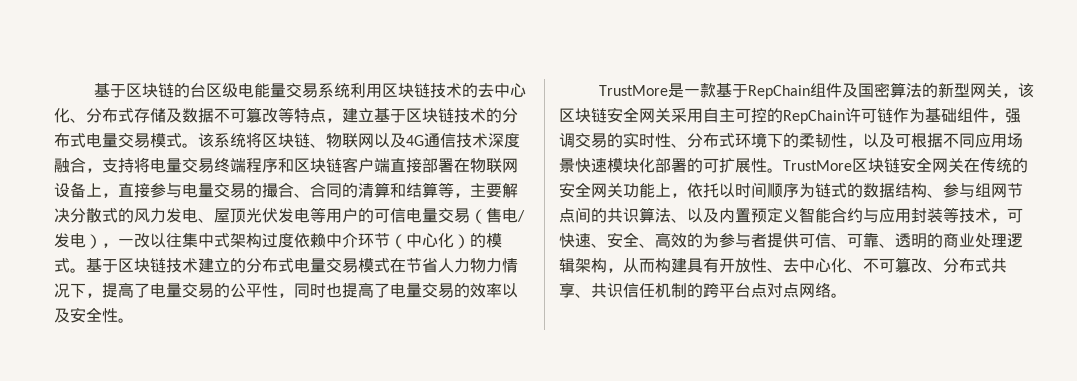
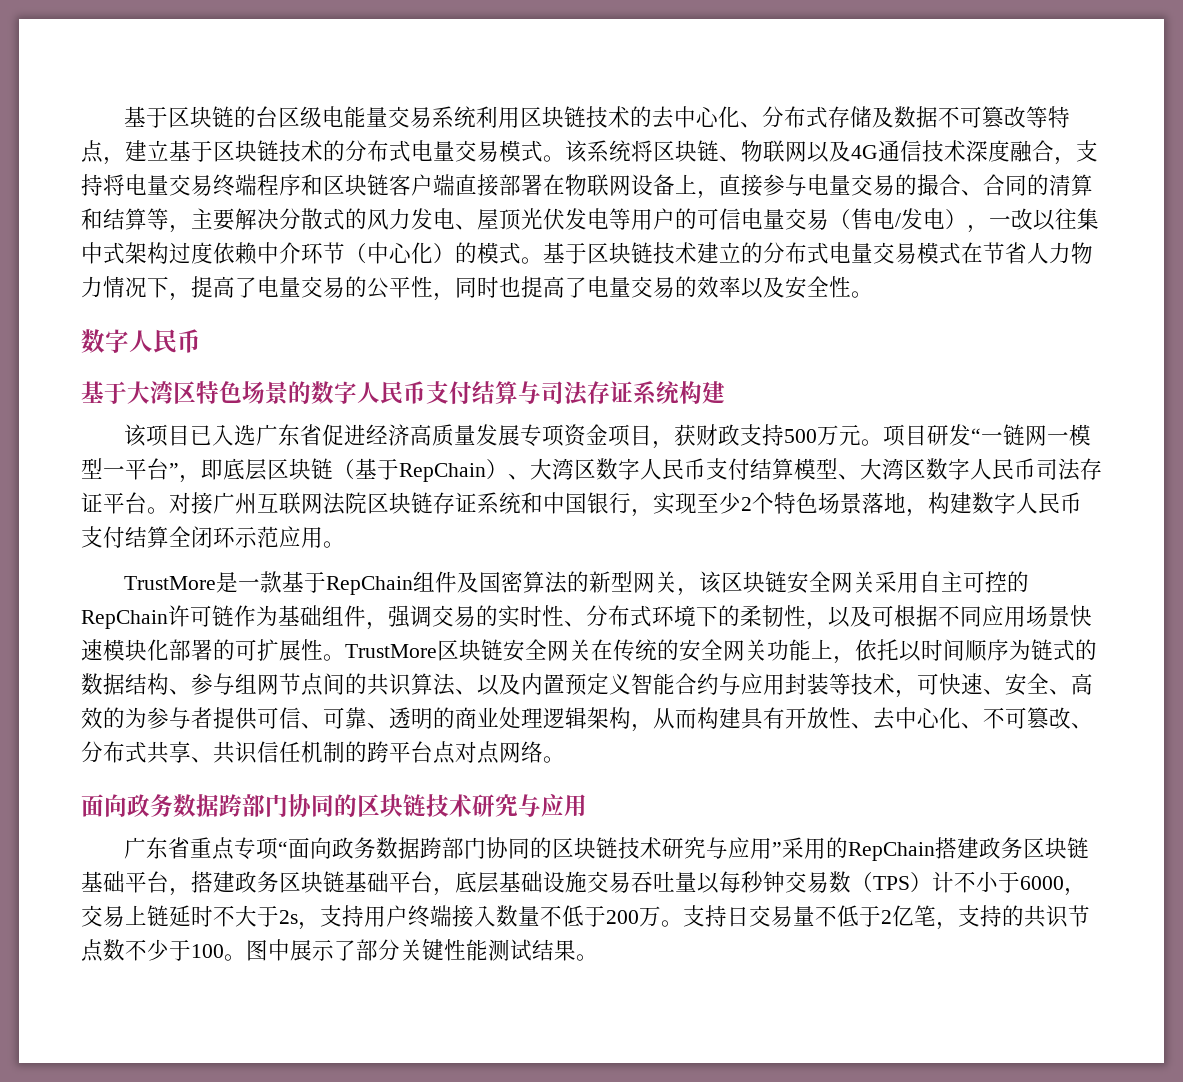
(134, 320) none -> [81,329,201,353] [81,381,725,406] [123,424,1091,449] [81,458,1102,483] [81,492,1082,517] [81,526,345,548] // 数字人民币 // 基于大湾区特色场景的数字人民币支付结算与司法存证系统构建 // 该项目已入选广东省促进经济高质量发展专项资金项目，获财政支持500万元。项目研发“一链网一模型一平台”，即底层区块链（基于RepChain）、大湾区数字人民币支付结算模型、大湾区数字人民币司法存证平台。对接广州互联网法院区块链存证系统和中国银行，实现至少2个特色场景落地，构建数字人民币支付结算全闭环示范应用。
(847, 295) none -> [81,794,587,817] [123,837,1089,861] [81,871,1086,896] [81,905,1090,930] [81,939,598,962] // 面向政务数据跨部门协同的区块链技术研究与应用 // 广东省重点专项“面向政务数据跨部门协同的区块链技术研究与应用”采用的RepChain搭建政务区块链基础平台，搭建政务区块链基础平台，底层基础设施交易吞吐量以每秒钟交易数（TPS）计不小于6000，交易上链延时不大于2s，支持用户终端接入数量不低于200万。支持日交易量不低于2亿笔，支持的共识节点数不少于100。图中展示了部分关键性能测试结果。

